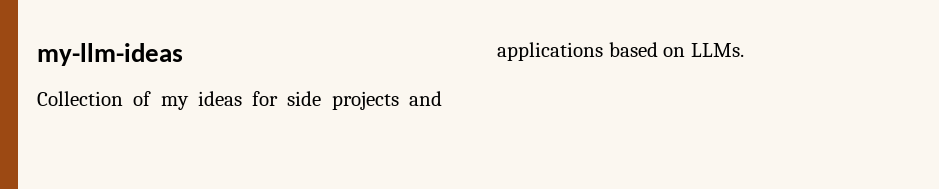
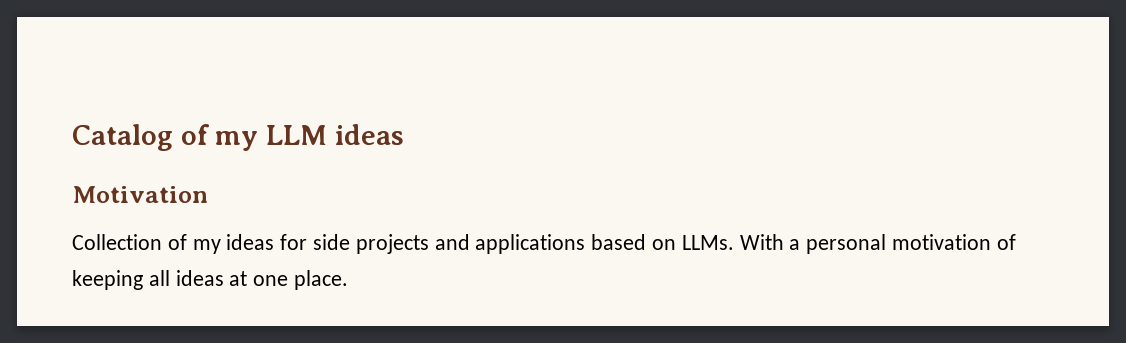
[37,43,183,66] my-llm-ideas -> [72,124,404,151] [72,186,208,203] Catalog of my LLM ideas // Motivation
(744, 50) none -> [739,234,1016,254] [72,270,349,290] With a personal motivation of keeping all ideas at one place.

